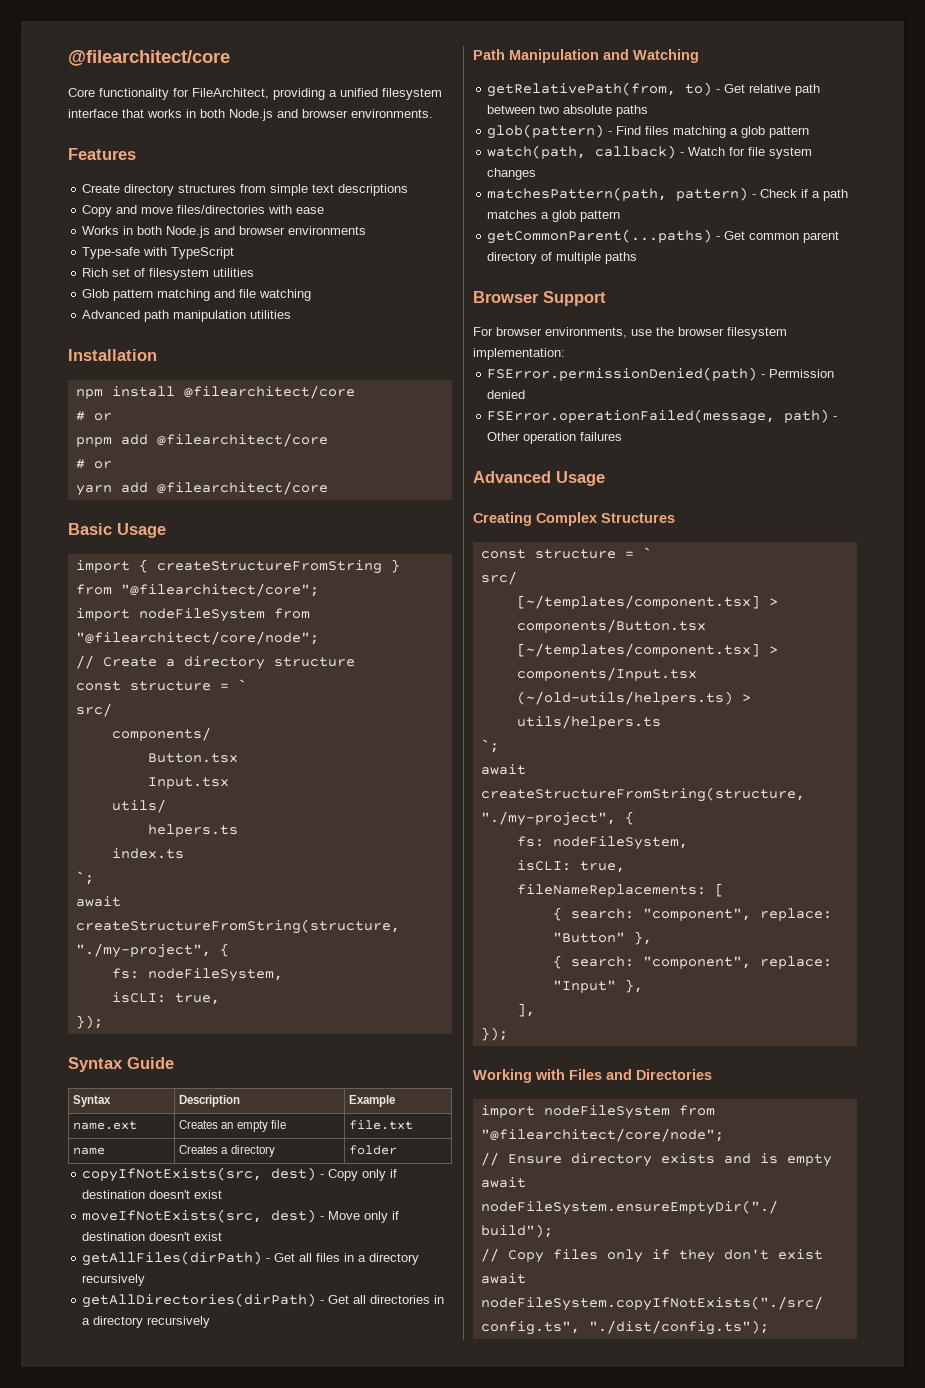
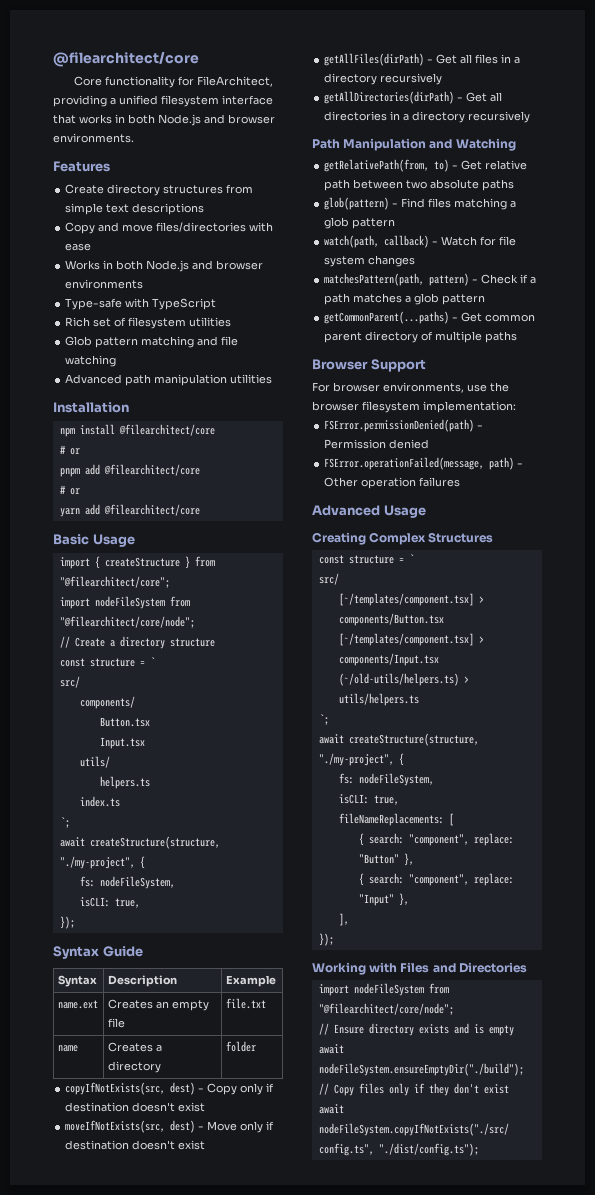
[156,560,382,574] createStructureFromString -> [104,557,180,567] createStructure
[75,919,400,934] createStructureFromString(structure, -> [89,836,220,849] createStructure(structure,
[480,787,805,802] createStructureFromString(structure, -> [348,733,479,746] createStructure(structure,

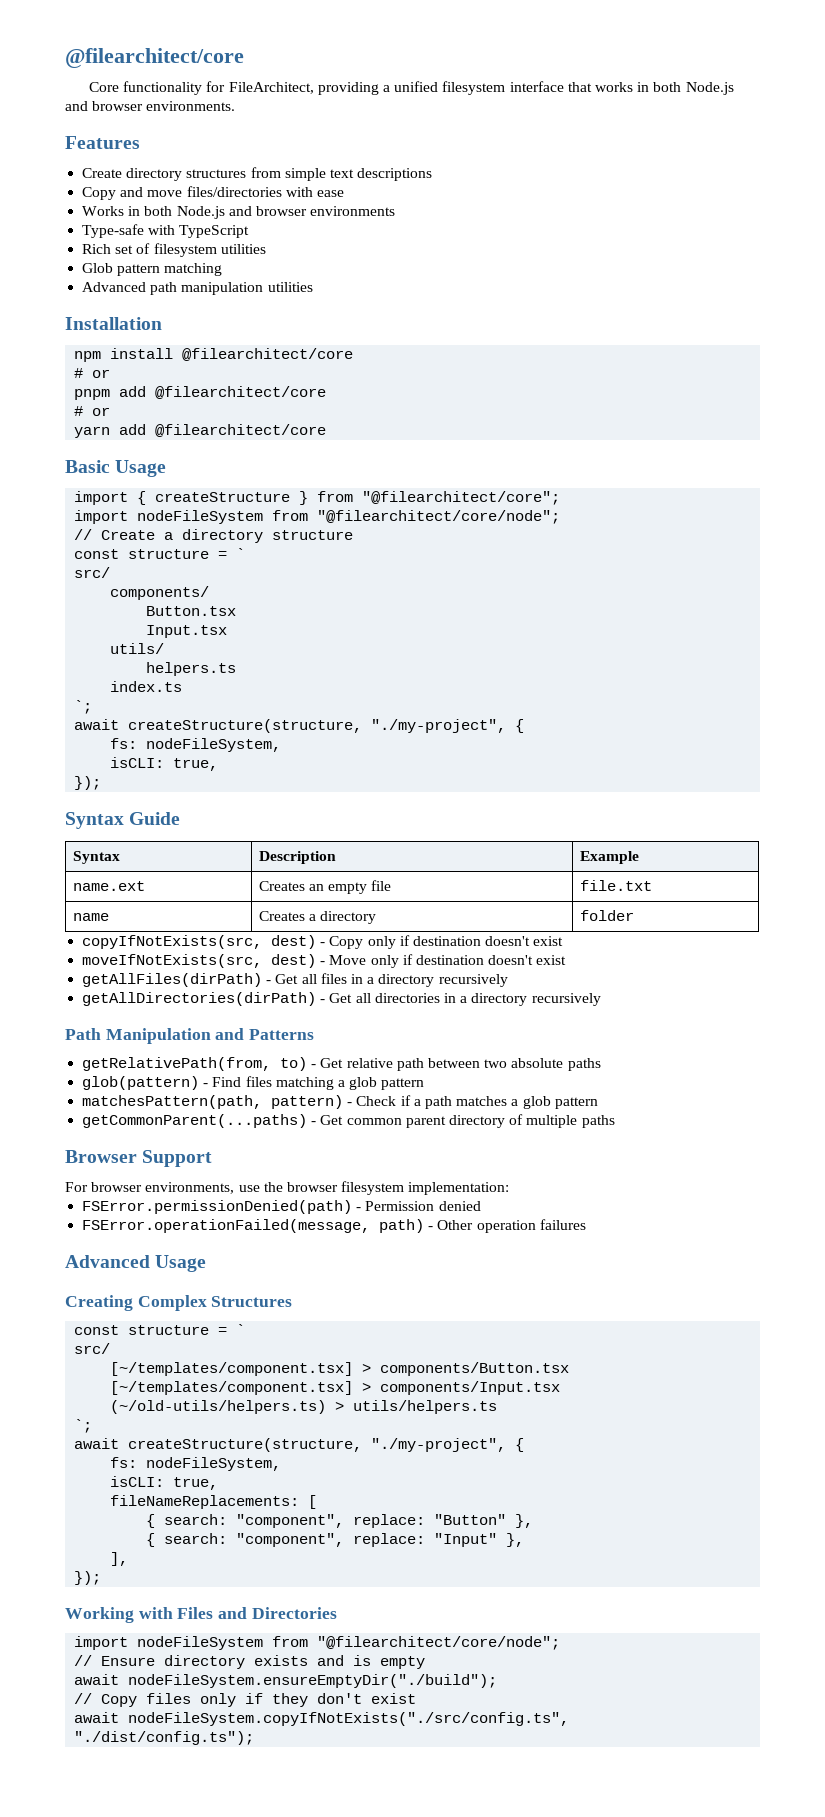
[197,336,239,346] [65,355,117,367] and file watching -> (223, 269) none
[455,138,516,151] Watching -> [249,1029,315,1040] Patterns
[324,235,517,248] [324,255,416,267] // watch(path, callback) - Watch for file system changes -> (425, 1084) none

